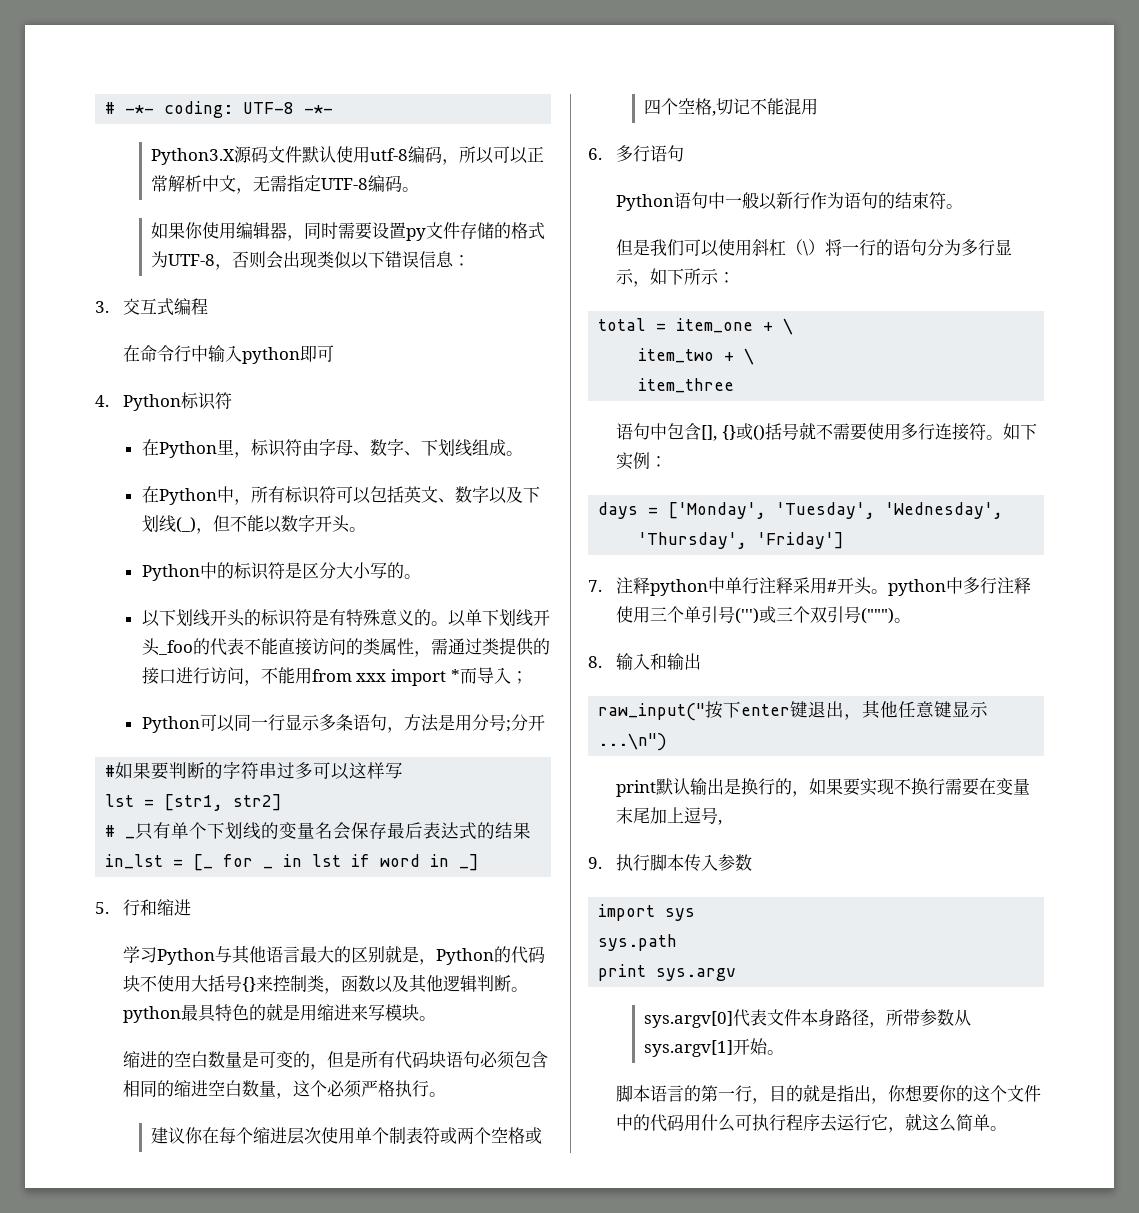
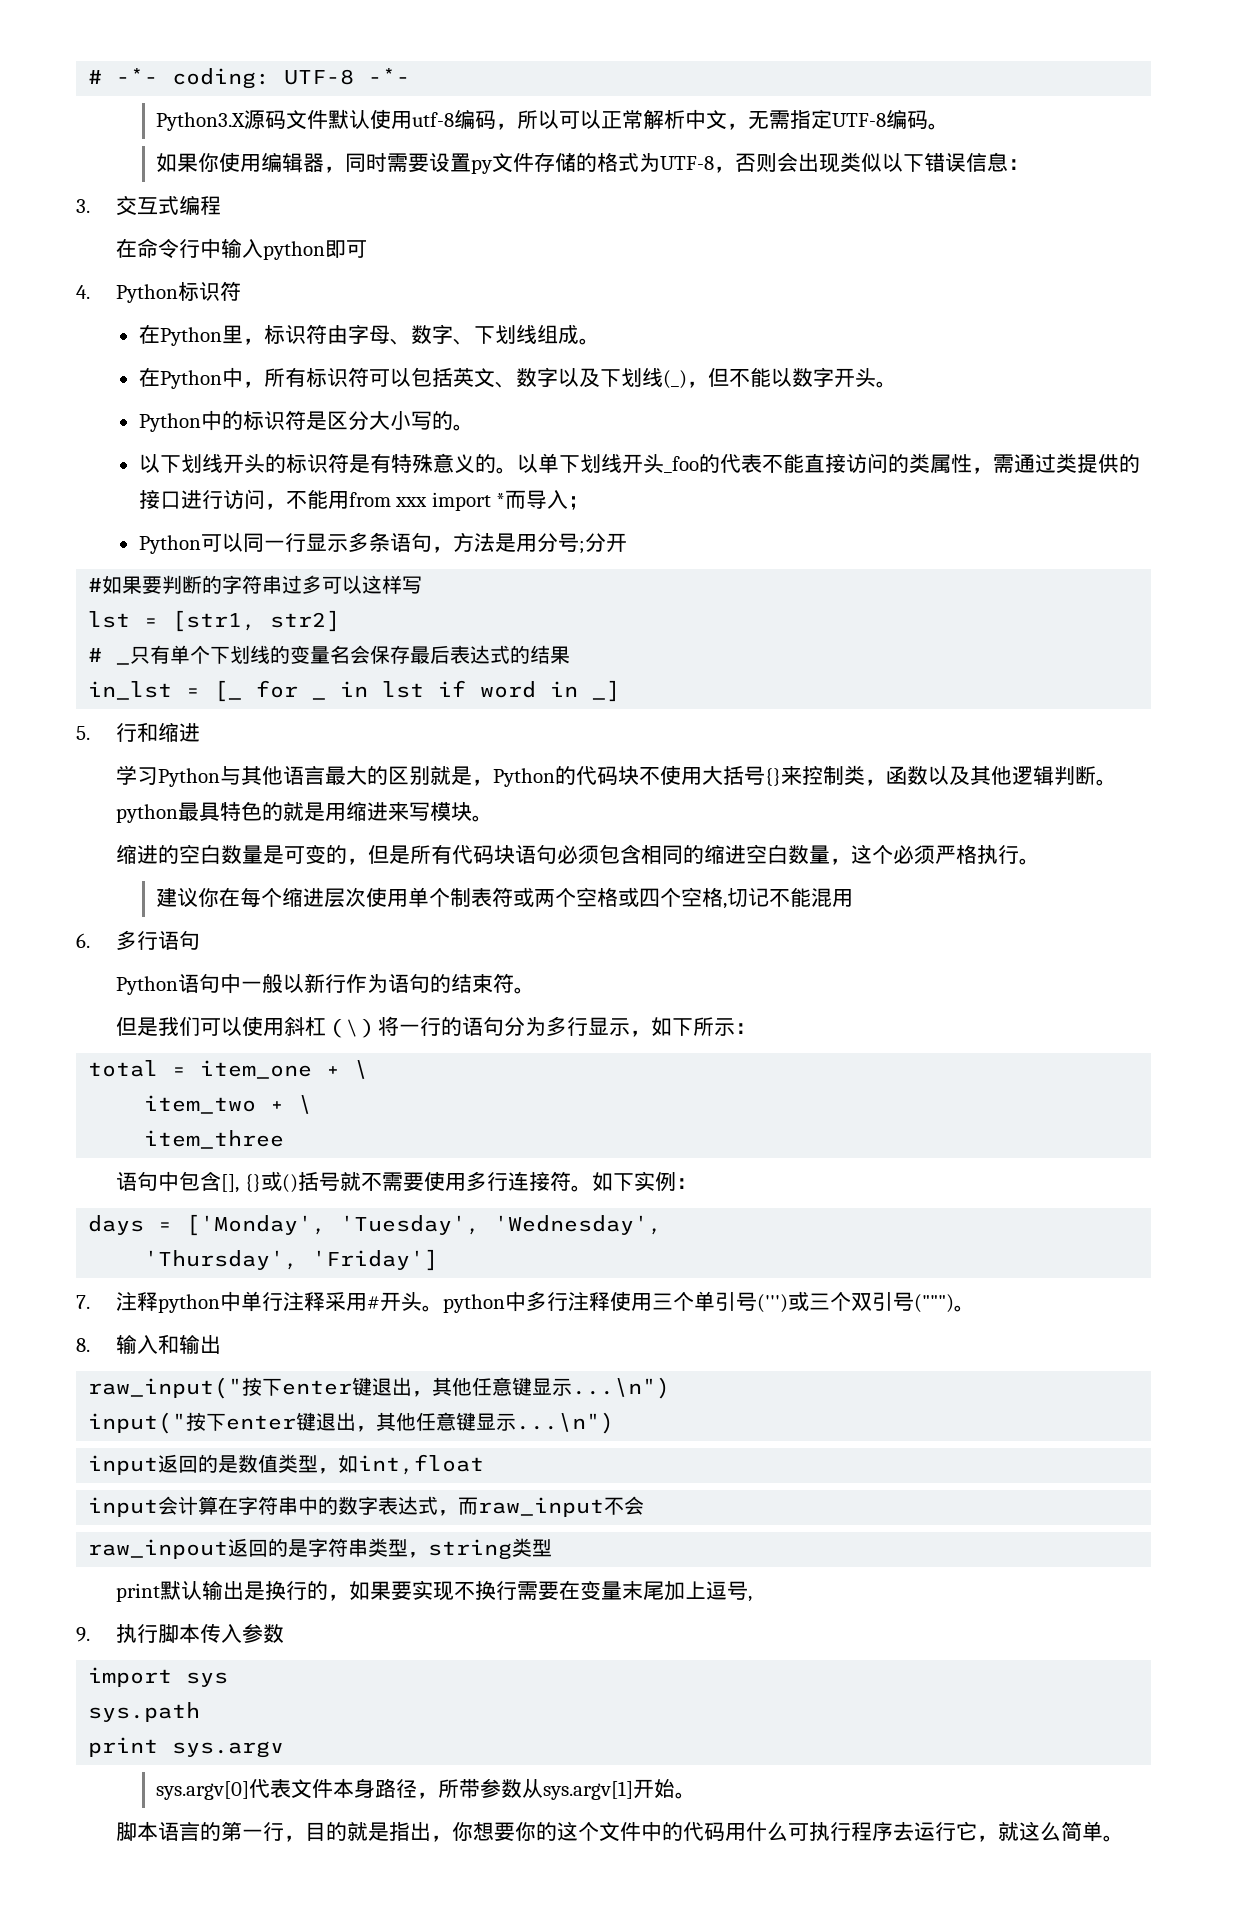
(668, 742) none -> [88,1412,615,1434] [88,1454,485,1475] [88,1496,645,1517] [88,1538,553,1560] // input("按下enter键退出，其他任意键显示...\n") // input返回的是数值类型，如int,float // input会计算在字符串中的数字表达式，而raw_input不会 // raw_inpout返回的是字符串类型，string类型

